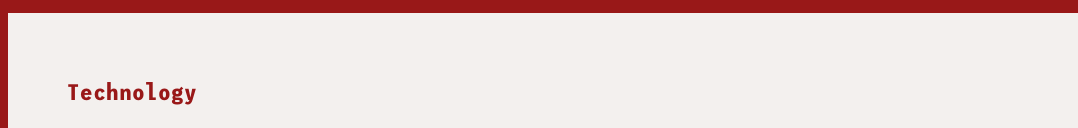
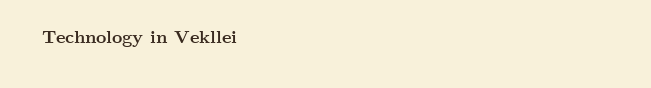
(197, 93) none -> [150,31,237,43] in Vekllei

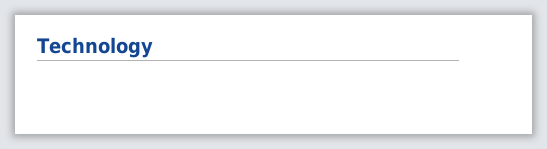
[150,31,237,43] in Vekllei -> (153, 47) none

